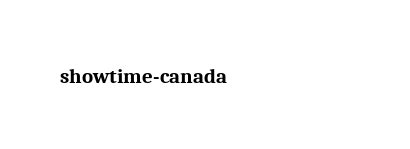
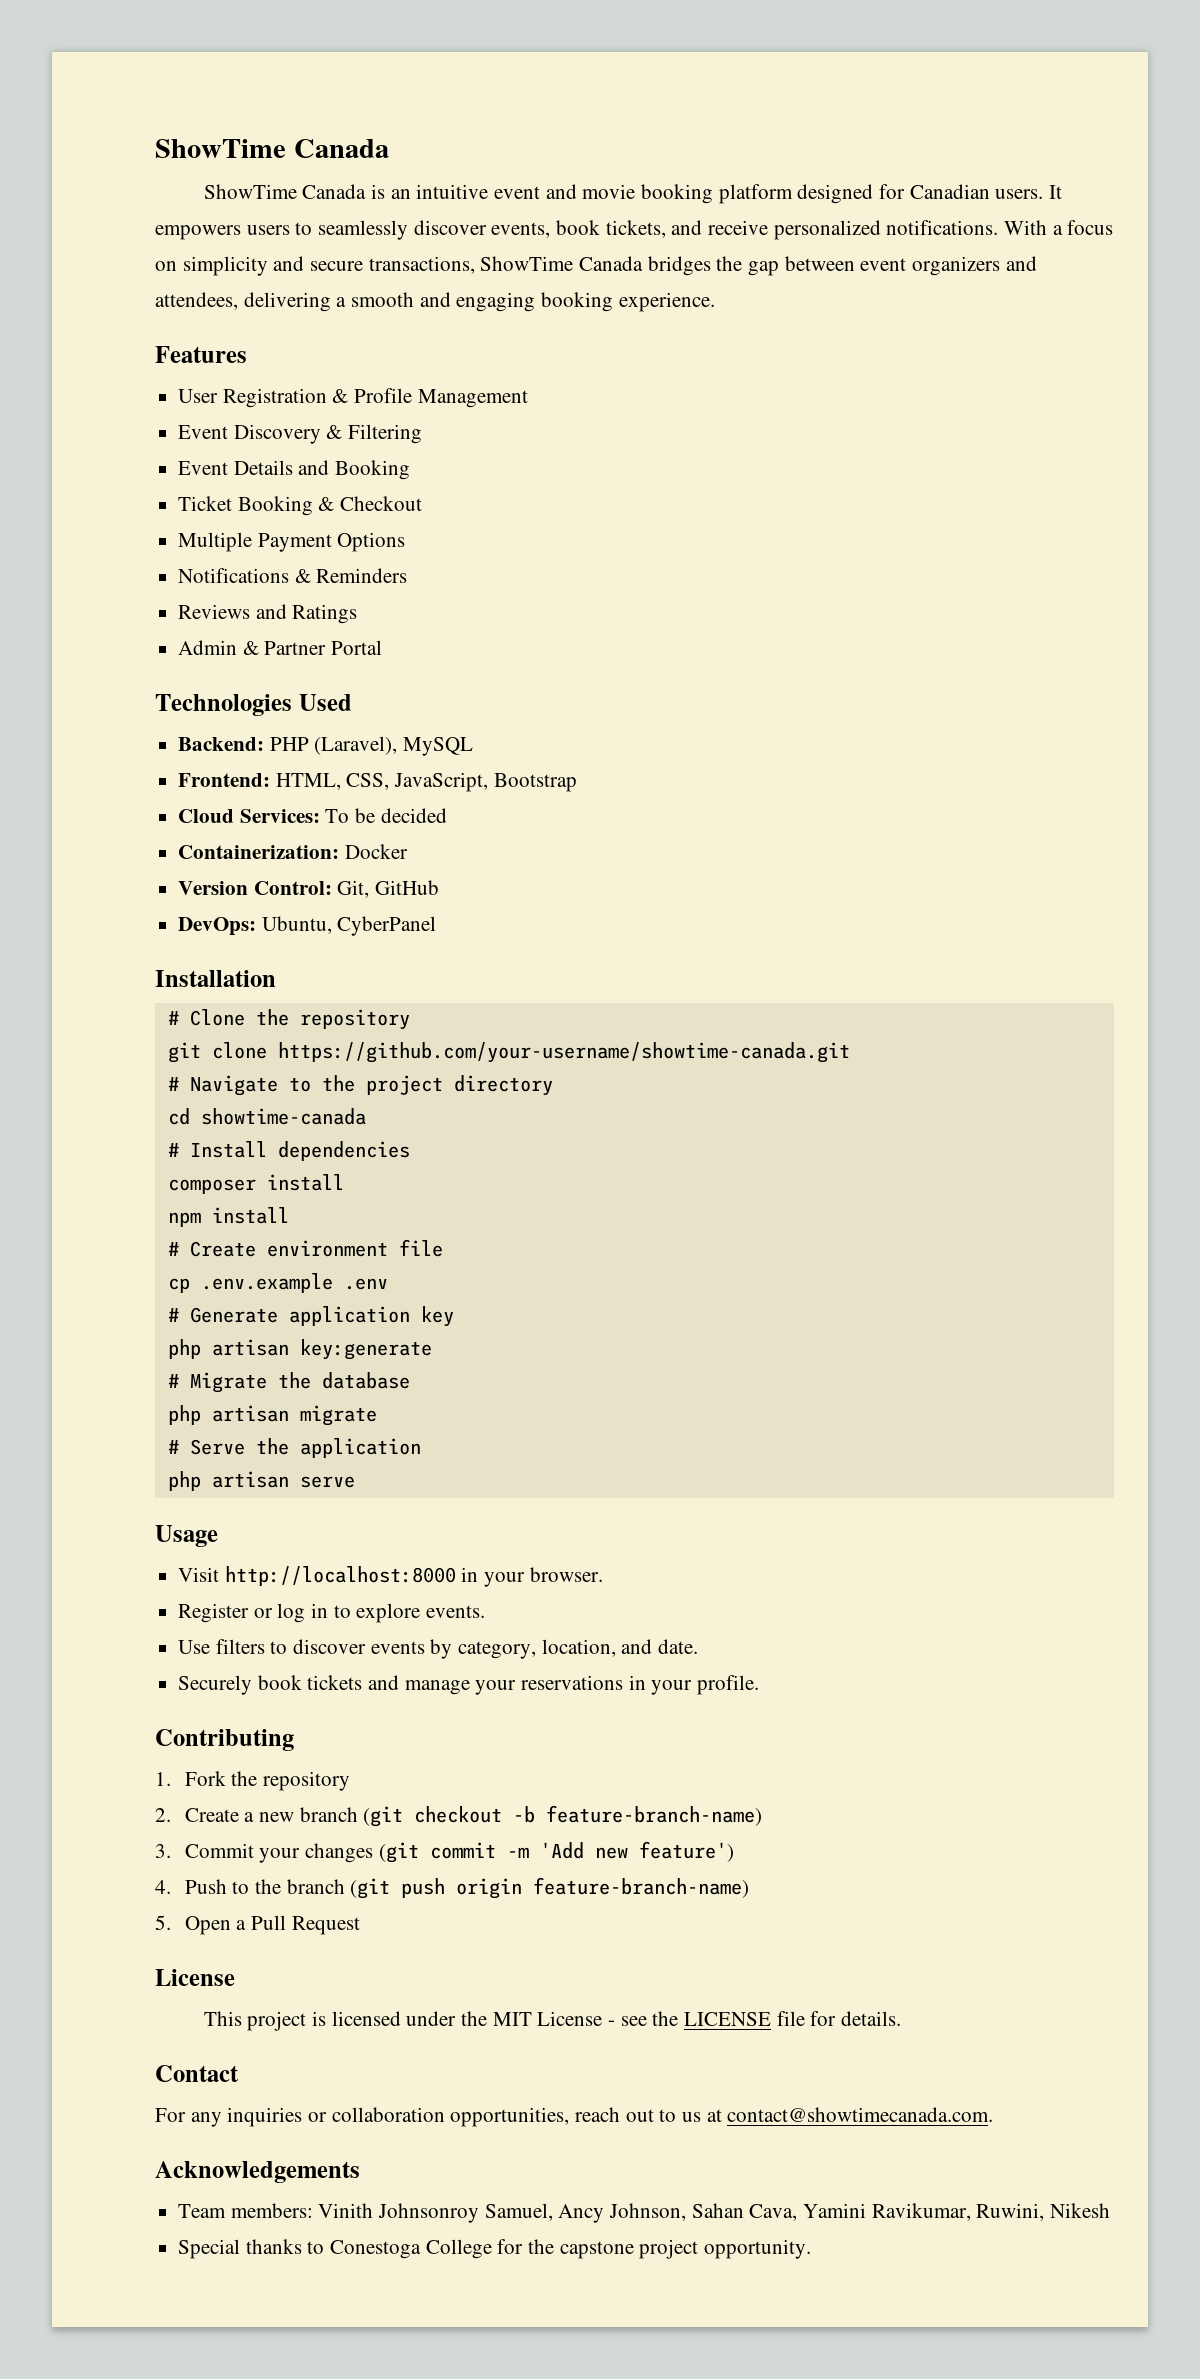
[60,68,227,83] showtime-canada -> [155,139,389,158] [203,184,1063,204] [155,220,1114,240] [155,256,1037,276] [155,292,715,312] [155,346,247,363] [178,388,528,408] [178,424,423,444] [178,460,411,480] [178,496,423,516] [178,532,406,552] [178,568,408,583] [178,604,358,624] [178,640,383,655] [155,694,352,716] [178,736,474,756] [178,772,577,792] [178,808,447,823] [178,844,408,859] [178,880,440,898] [178,916,437,936] [155,970,276,987] [167,1009,410,1030] [167,1042,850,1063] [167,1075,553,1096] [167,1108,366,1125] [167,1141,410,1161] [167,1174,344,1194] [167,1207,289,1227] [167,1239,443,1257] [167,1273,388,1293] [167,1306,454,1327] [167,1339,432,1360] [167,1372,410,1393] [167,1405,377,1426] [167,1438,421,1458] [167,1471,355,1491] [155,1525,218,1547] [178,1566,603,1587] [178,1603,486,1623] [178,1639,699,1659] [178,1675,760,1695] [155,1729,294,1751] [155,1771,350,1791] [155,1805,763,1827] [155,1841,734,1863] [155,1877,750,1899] [155,1915,360,1935] [155,1969,235,1986] [203,2011,902,2031] [155,2065,239,2082] [155,2107,994,2127] [155,2161,360,2183] [178,2203,1111,2223] [178,2239,812,2259] ShowTime Canada // ShowTime Canada is an intuitive event and movie booking platform designed for Canadian users. It empowers users to seamlessly discover events, book tickets, and receive personalized notifications. With a focus on simplicity and secure transactions, ShowTime Canada bridges the gap between event organizers and attendees, delivering a smooth and engaging booking experience. // Features // User Registration & Profile Management // Event Discovery & Filtering // Event Details and Booking // Ticket Booking & Checkout // Multiple Payment Options // Notifications & Reminders // Reviews and Ratings // Admin & Partner Portal // Technologies Used // Backend: PHP (Laravel), MySQL // Frontend: HTML, CSS, JavaScript, Bootstrap // Cloud Services: To be decided // Containerization: Docker // Version Control: Git, GitHub // DevOps: Ubuntu, CyberPanel // Installation // # Clone the repository // git clone https://github.com/your-username/showtime-canada.git // # Navigate to the project directory // cd showtime-canada // # Install dependencies // composer install // npm install // # Create environment file // cp .env.example .env // # Generate application key // php artisan key:generate // # Migrate the database // php artisan migrate // # Serve the application // php artisan serve // Usage // Visit http://localhost:8000 in your browser. // Register or log in to explore events. // Use filters to discover events by category, location, and date. // Securely book tickets and manage your reservations in your profile. // Contributing // 1. Fork the repository // 2. Create a new branch (git checkout -b feature-branch-name) // 3. Commit your changes (git commit -m 'Add new feature') // 4. Push to the branch (git push origin feature-branch-name) // 5. Open a Pull Request // License // This project is licensed under the MIT License - see the LICENSE file for details. // Contact // For any inquiries or collaboration opportunities, reach out to us at contact@showtimecanada.com. // Acknowledgements // Team members: Vinith Johnsonroy Samuel, Ancy Johnson, Sahan Cava, Yamini Ravikumar, Ruwini, Nikesh // Special thanks to Conestoga College for the capstone project opportunity.

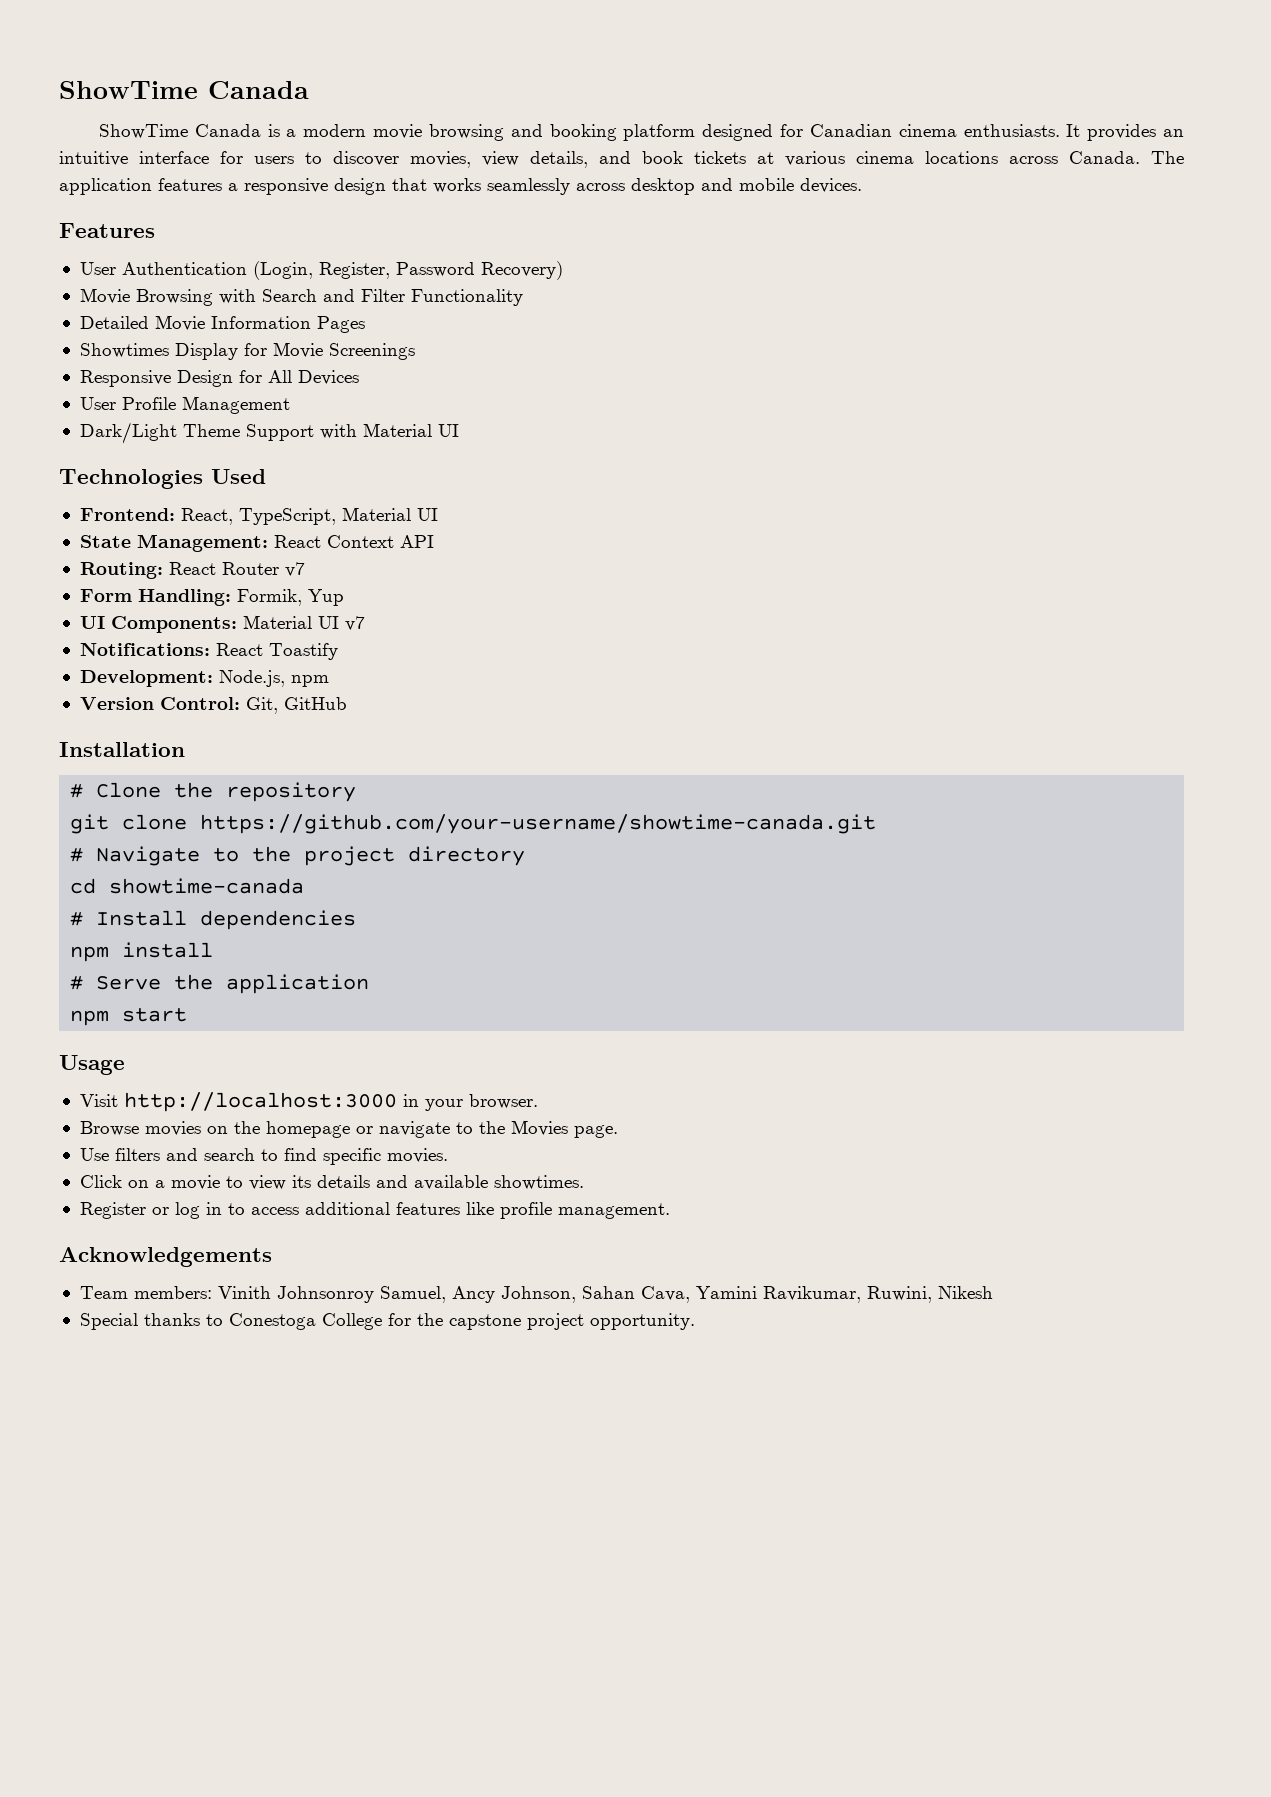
[390,184,636,199] an intuitive event and movie -> [286,124,543,141] a modern movie browsing and
[995,185,1063,199] [155,220,1114,240] [155,256,1037,276] [155,292,715,312] [155,346,247,363] [178,388,528,408] [178,424,423,444] [178,460,411,480] [178,496,423,516] [178,532,406,552] [178,568,408,583] [178,604,358,624] [178,640,383,655] [155,694,352,716] [178,736,474,756] [178,772,577,792] [178,808,447,823] [178,844,408,859] users. It empowers users to seamlessly discover events, book tickets, and receive personalized notifications. With a focus on simplicity and secure transactions, ShowTime Canada bridges the gap between event organizers and attendees, delivering a smooth and engaging booking experience. // Features // User Registration & Profile Management // Event Discovery & Filtering // Event Details and Booking // Ticket Booking & Checkout // Multiple Payment Options // Notifications & Reminders // Reviews and Ratings // Admin & Partner Portal // Technologies Used // Backend: PHP (Laravel), MySQL // Frontend: HTML, CSS, JavaScript, Bootstrap // Cloud Services: To be decided // Containerization: Docker -> [898,124,1184,141] [59,151,1184,168] [59,178,862,195] [59,223,155,238] [79,261,563,280] [79,288,523,306] [79,315,365,333] [79,342,415,360] [79,370,359,387] [79,396,290,414] [79,422,459,444] [59,469,266,489] [79,507,438,525] [79,534,434,552] [79,562,305,579] [79,589,344,606] [79,615,365,633] [79,643,338,660] [79,670,329,687] cinema enthusiasts. It provides an intuitive interface for users to discover movies, view details, and book tickets at various cinema locations across Canada. The application features a responsive design that works seamlessly across desktop and mobile devices. // Features // User Authentication (Login, Register, Password Recovery) // Movie Browsing with Search and Filter Functionality // Detailed Movie Information Pages // Showtimes Display for Movie Screenings // Responsive Design for All Devices // User Profile Management // Dark/Light Theme Support with Material UI // Technologies Used // Frontend: React, TypeScript, Material UI // State Management: React Context API // Routing: React Router v7 // Form Handling: Formik, Yup // UI Components: Material UI v7 // Notifications: React Toastify // Development: Node.js, npm
[178,916,437,936] // DevOps: Ubuntu, CyberPanel -> (347, 703) none
[167,1174,344,1194] // composer install -> (357, 920) none
[167,1239,443,1257] [167,1273,388,1293] [167,1306,454,1327] [167,1339,432,1360] [167,1372,410,1393] [167,1405,377,1426] // # Create environment file // cp .env.example .env // # Generate application key // php artisan key:generate // # Migrate the database // php artisan migrate -> (214, 950) none
[167,1471,355,1491] php artisan serve -> [70,1008,188,1026] npm start
[224,1566,456,1586] http://localhost:8000 -> [123,1092,397,1112] http://localhost:3000
(603, 1574) none -> [79,1120,618,1138] [79,1148,448,1165] [79,1175,584,1190] // Browse movies on the homepage or navigate to the Movies page. // Use filters and search to find specific movies. // Click on a movie to view its details and available showtimes.
[356,1603,486,1623] [178,1639,699,1659] [178,1675,760,1695] [155,1729,294,1751] [155,1771,350,1791] [155,1805,763,1827] [155,1841,734,1863] [155,1877,750,1899] [155,1915,360,1935] [155,1969,235,1986] [203,2011,902,2031] [155,2065,239,2082] [155,2107,994,2127] explore events. // Use filters to discover events by category, location, and date. // Securely book tickets and manage your reservations in your profile. // Contributing // 1. Fork the repository // 2. Create a new branch (git checkout -b feature-branch-name) // 3. Commit your changes (git commit -m 'Add new feature') // 4. Push to the branch (git push origin feature-branch-name) // 5. Open a Pull Request // License // This project is licensed under the MIT License - see the LICENSE file for details. // Contact // For any inquiries or collaboration opportunities, reach out to us at contact@showtimecanada.com. -> [250,1202,670,1219] access additional features like profile management.

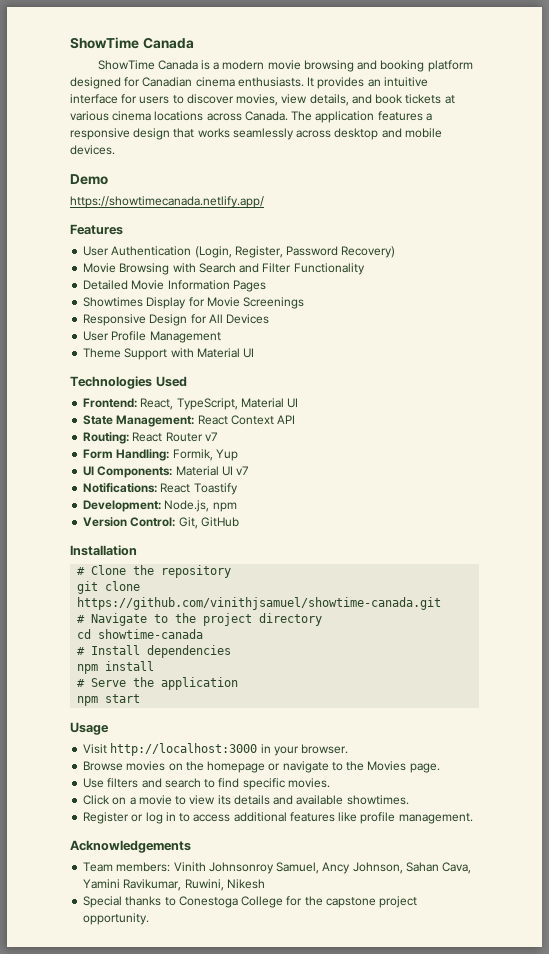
(862, 185) none -> [70,174,108,185] [70,196,264,208] // Demo // https://showtimecanada.netlify.app/
[79,422,177,444] Dark/Light -> (221, 337) none
[200,814,877,834] https://github.com/your-username/showtime-canada.git -> [77,597,442,610] https://github.com/vinithjsamuel/showtime-canada.git

